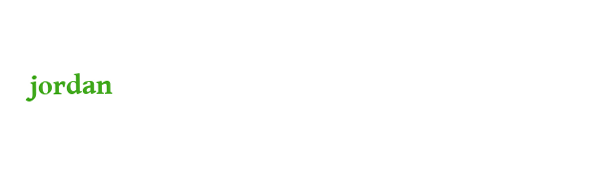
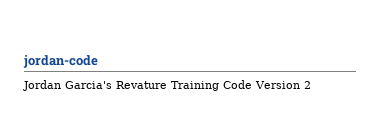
[24,72,114,102] jordan -> [23,55,98,68] [23,80,311,91] jordan-code // Jordan Garcia's Revature Training Code Version 2

